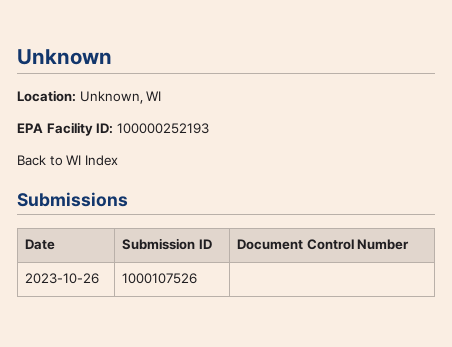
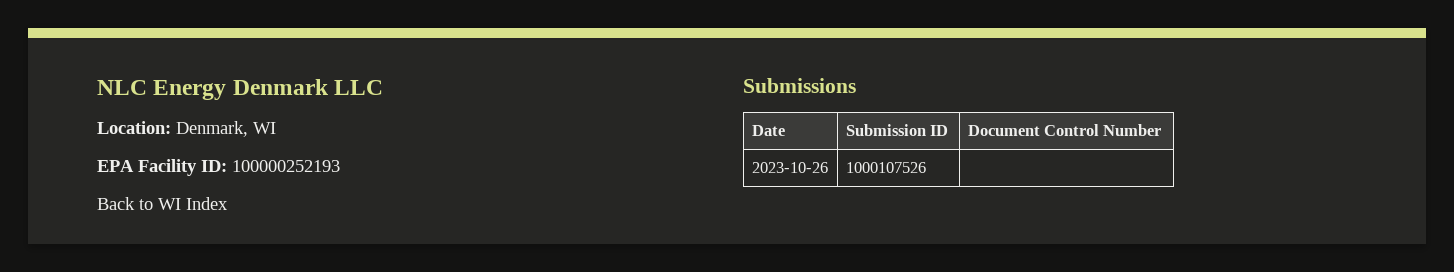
[17,49,112,65] Unknown -> [97,79,384,100] NLC Energy Denmark LLC
[79,91,143,104] Unknown, -> [176,121,248,137] Denmark,

